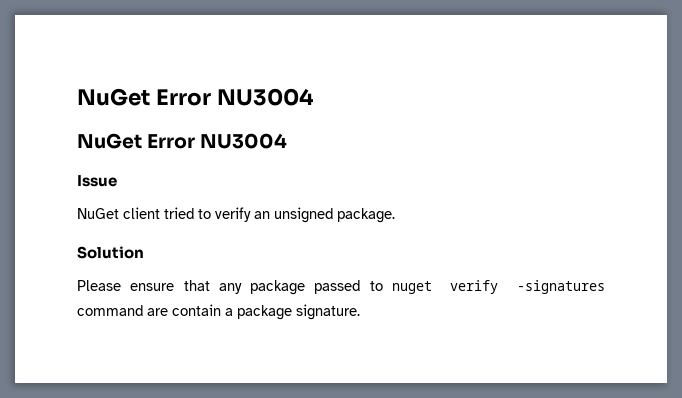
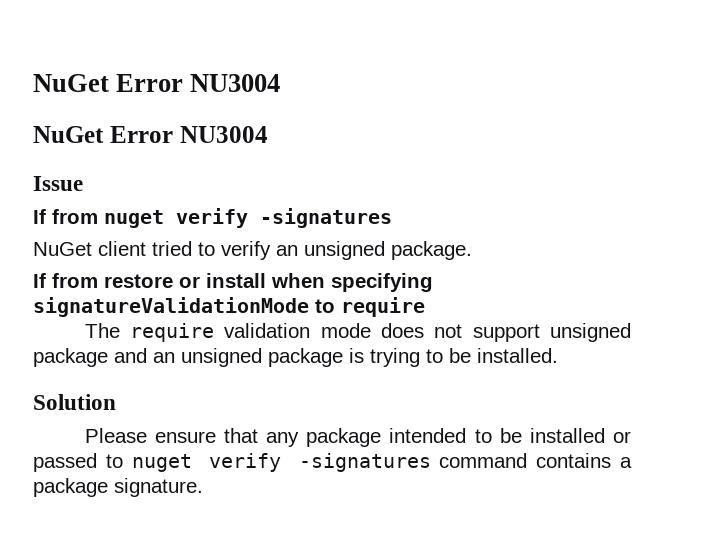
(117, 181) none -> [33,208,392,228] // If from nuget verify -signatures
(395, 215) none -> [33,273,433,292] [33,297,425,317] [84,323,631,342] [33,348,558,367] // If from restore or install when specifying signatureValidationMode to require // The require validation mode does not support unsigned package and an unsigned package is trying to be installed.
(306, 287) none -> [389,428,631,443] intended to be installed or
[147,304,221,316] are contain -> [536,453,612,468] contains

